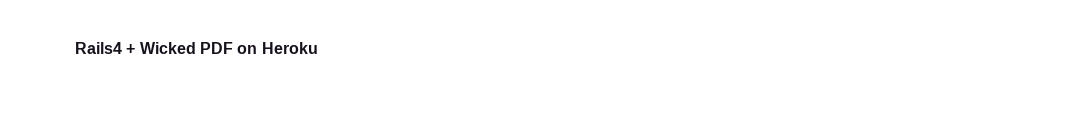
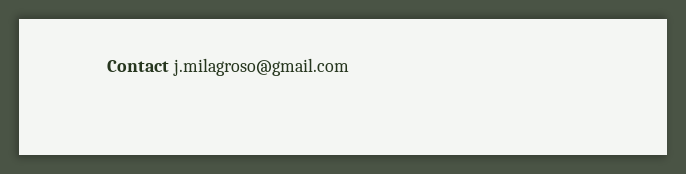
[75,42,318,54] Rails4 + Wicked PDF on Heroku -> [107,58,349,76] Contact j.milagroso@gmail.com

